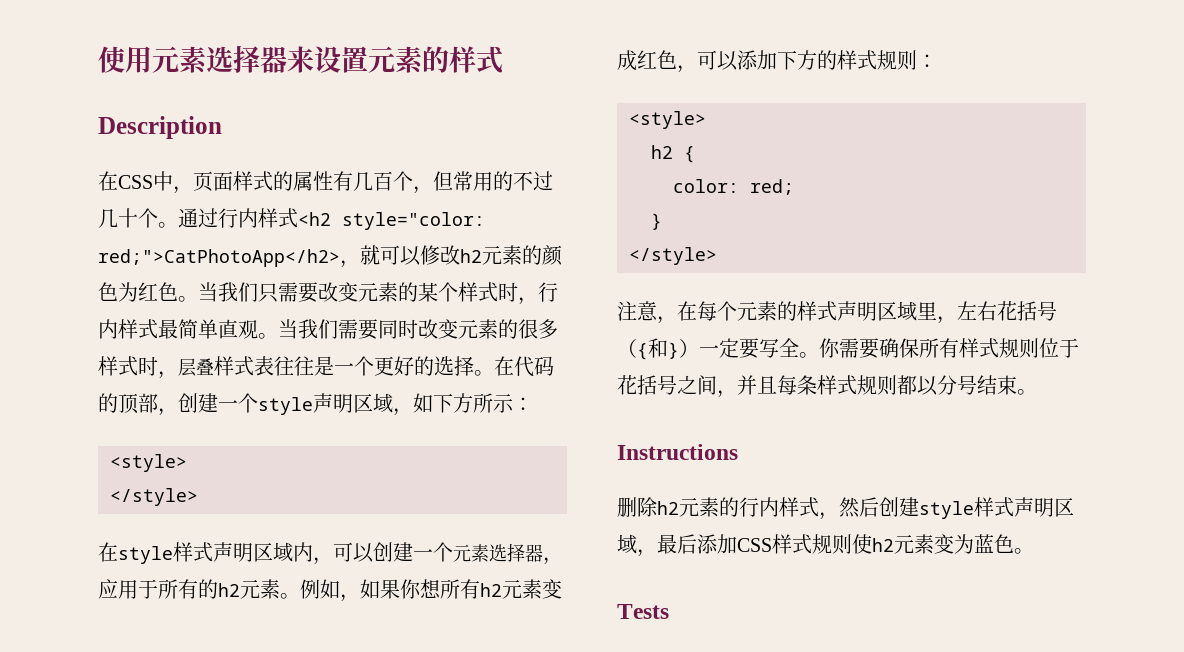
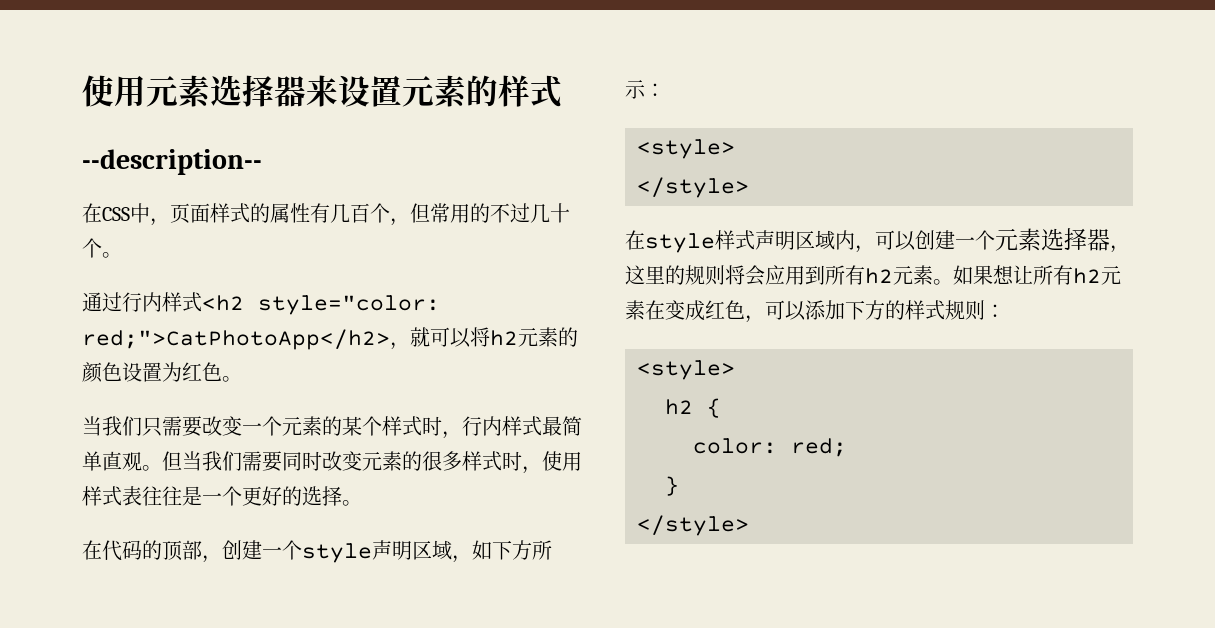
[98,116,222,139] Description -> [82,149,262,175] --description--
(178, 225) none -> (122, 255) //
[420,245,460,265] 修改 -> [470,327,490,347] 将
(118, 291) none -> [122,362,162,382] 设置
(198, 299) none -> (242, 379) //
(358, 292) none -> [242,416,282,436] 一个
(278, 336) none -> [162,451,182,471] 但
[178,358,214,377] 层叠 -> [542,451,582,471] 使用
(494, 373) none -> (362, 503) //
[98,579,542,602] 应用于所有的h2元素。例如，如果你想所有h2元素 -> [625,265,1121,286] [625,300,665,320] 这里的规则将会应用到所有h2元素。如果想让所有h2元素在
[617,301,1057,324] [617,338,1079,360] [617,375,1037,398] [617,444,738,460] [617,497,1074,520] [617,534,1034,557] [617,604,669,619] // 注意，在每个元素的样式声明区域里，左右花括号（{和}）一定要写全。你需要确保所有样式规则位于花括号之间，并且每条样式规则都以分号结束。 // Instructions // 删除h2元素的行内样式，然后创建style样式声明区域，最后添加CSS样式规则使h2元素变为蓝色。 // Tests -> (749, 525) none

